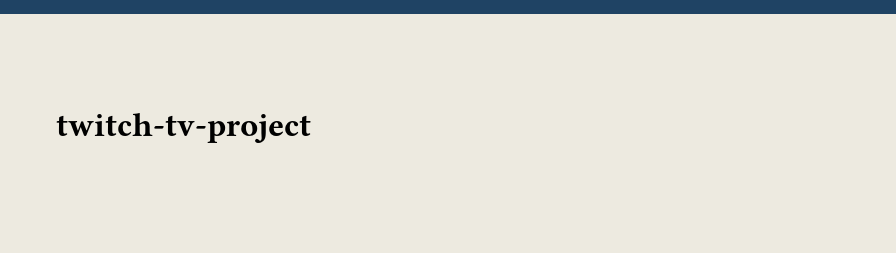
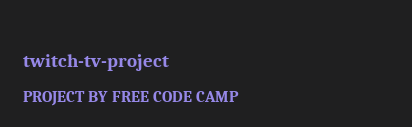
(311, 128) none -> [23,91,240,106] // PROJECT BY FREE CODE CAMP

